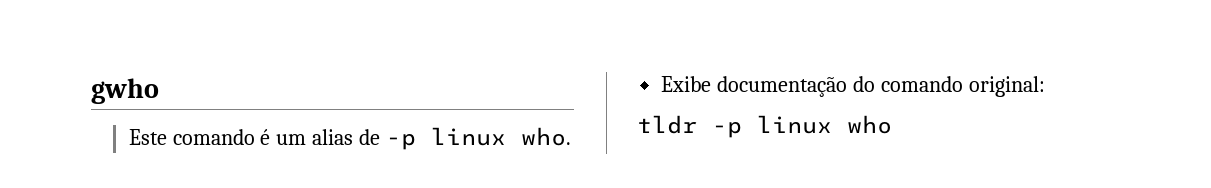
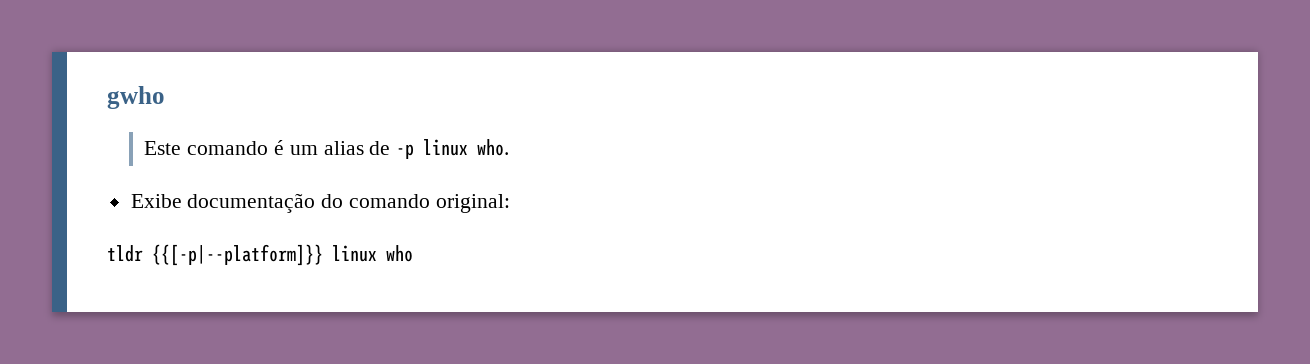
[712,121,742,138] -p -> [152,244,323,266] {{[-p|--platform]}}

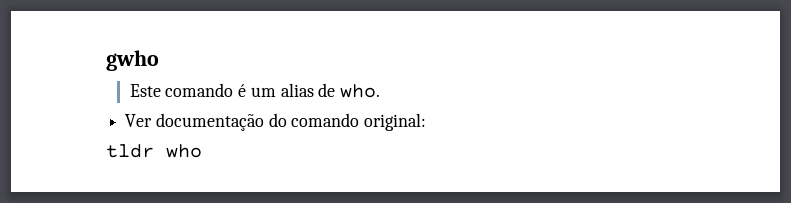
[396,139,469,159] -p linux -> (336, 90) none
[130,194,182,208] Exibe -> [125,114,153,127] Ver
[152,244,377,266] {{[-p|--platform]}} linux -> (154, 151) none

